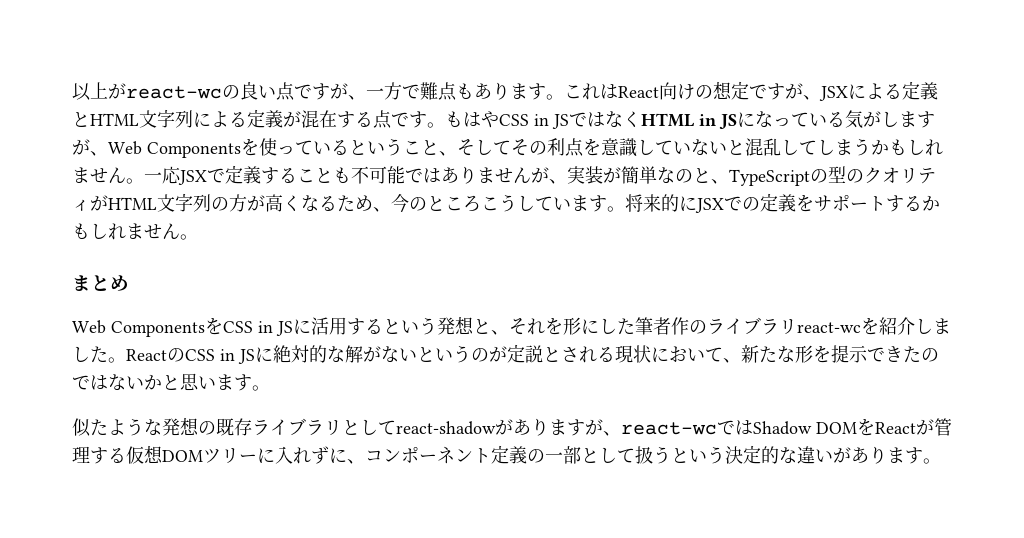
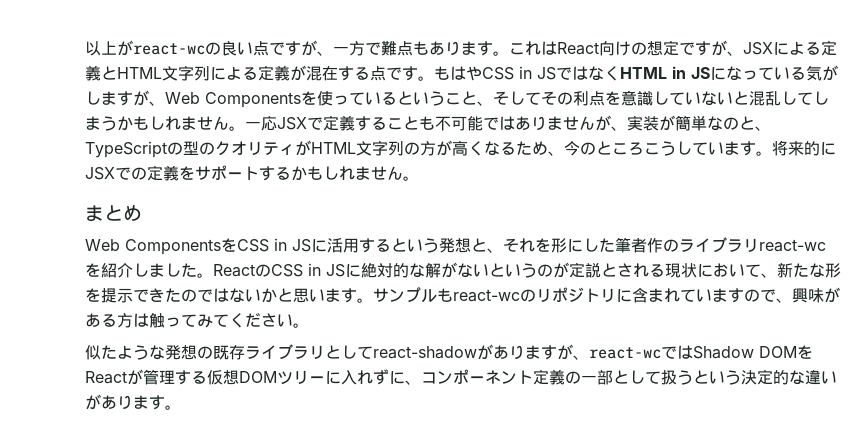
(270, 388) none -> [373,287,840,303] [85,313,309,328] サンプルもreact-wcのリポジトリに含まれていますので、興味がある方は触ってみてください。

